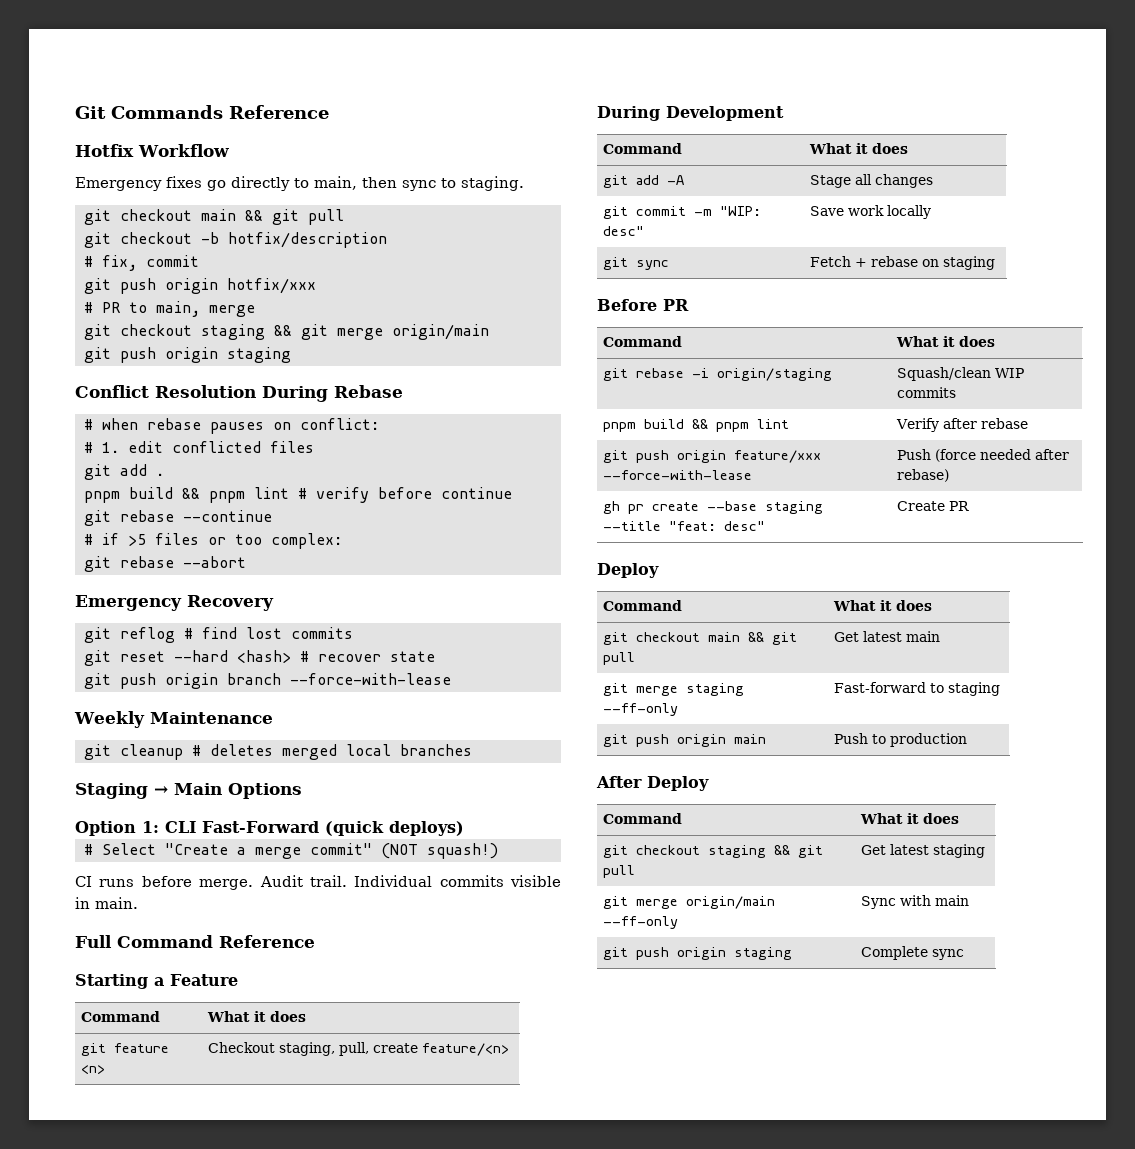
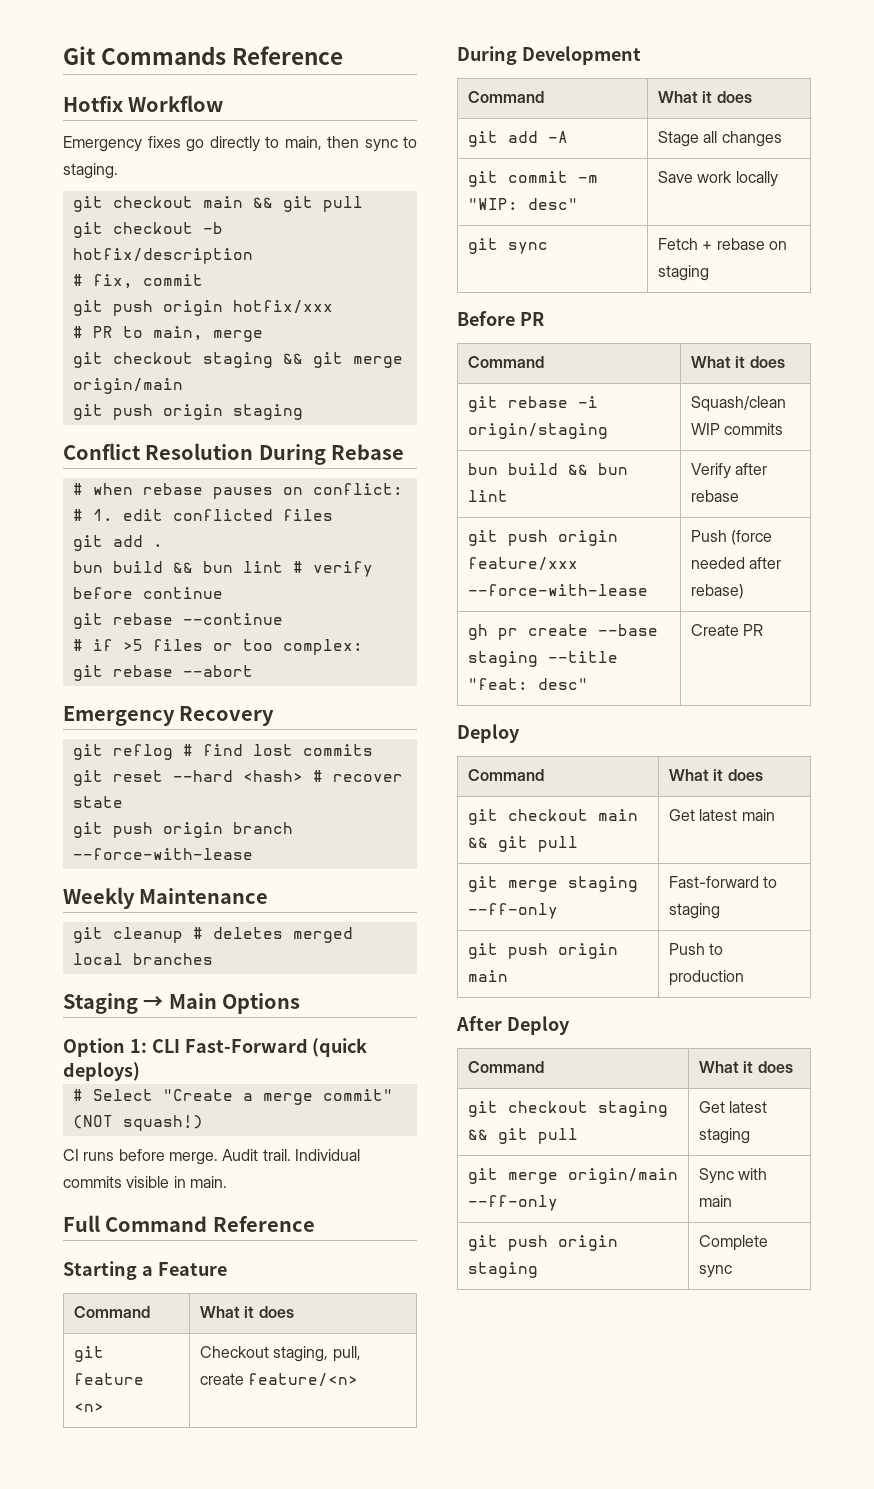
[84,487,245,503] pnpm build && pnpm -> [72,561,233,573] bun build && bun
[603,419,750,432] pnpm build && pnpm -> [467,463,628,475] bun build && bun

